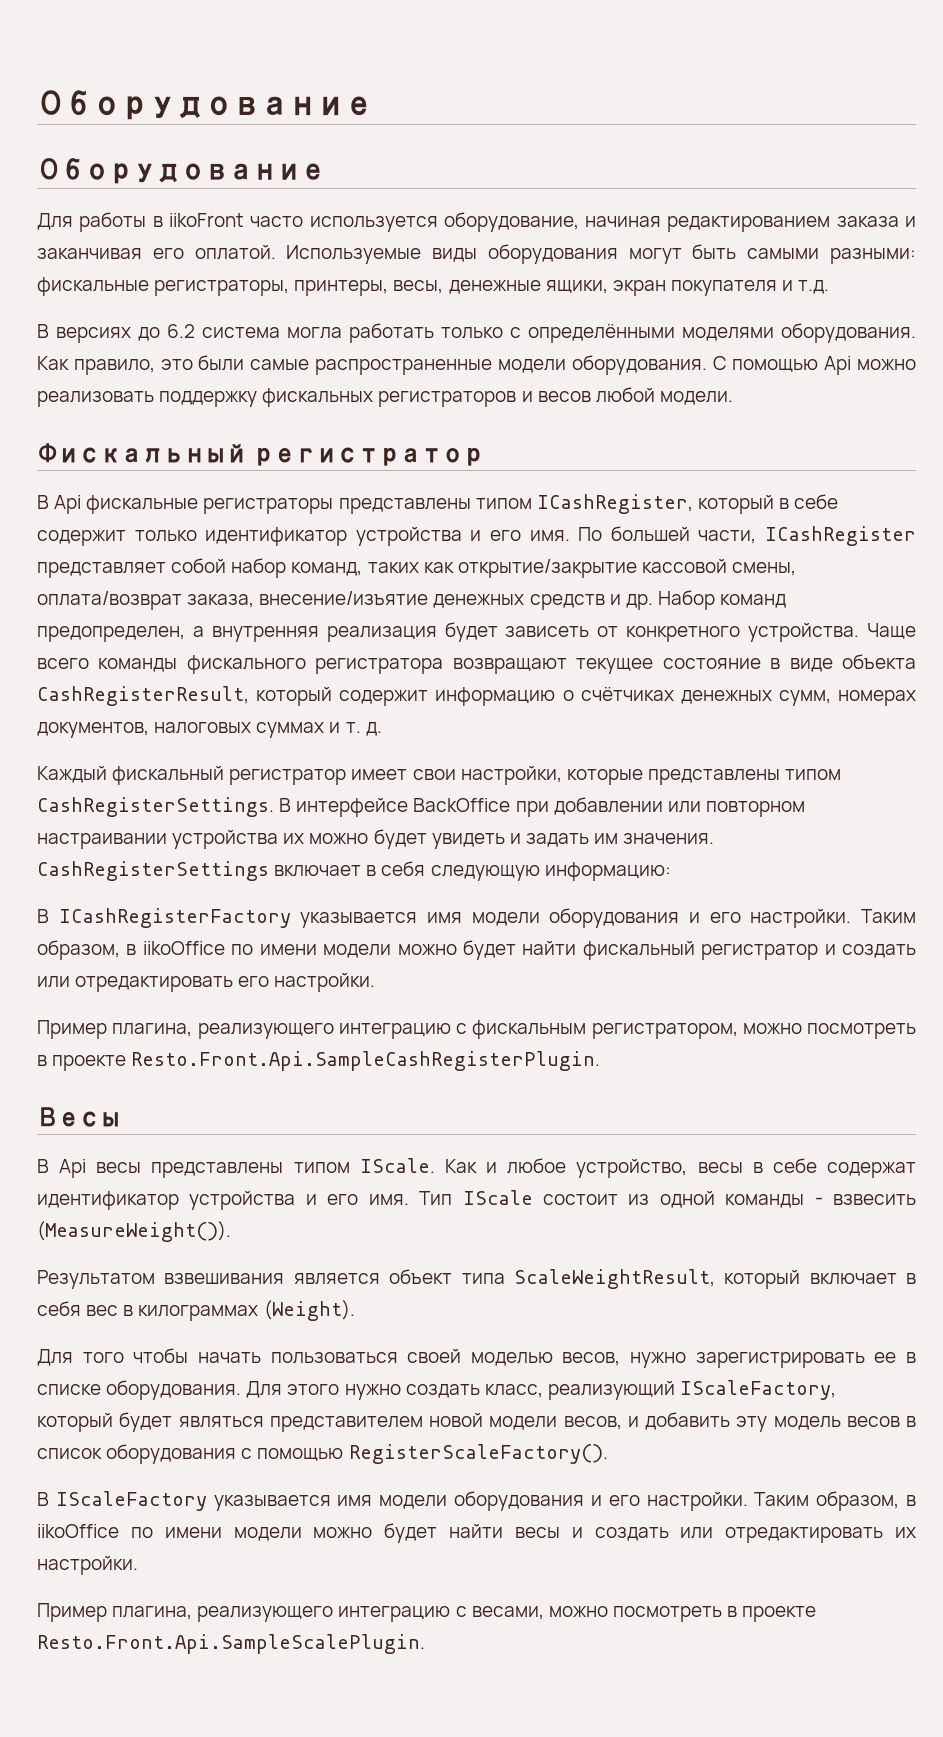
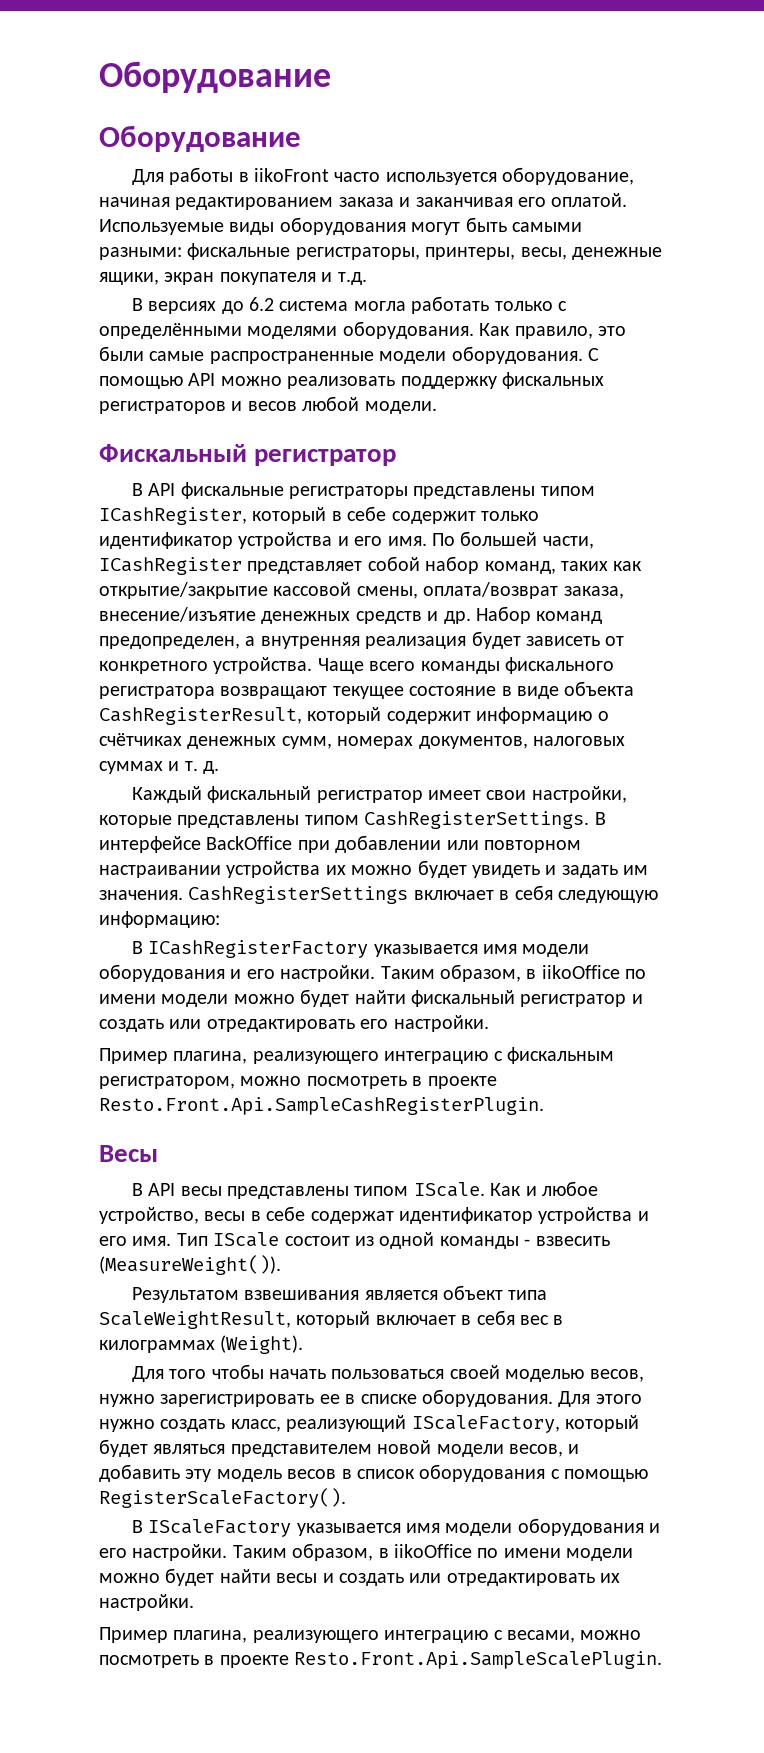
[824,356,852,375] Api -> [188,373,216,386] API
[54,495,82,514] Api -> [148,483,176,496] API
[59,1159,87,1178] Api -> [148,1183,176,1196] API

